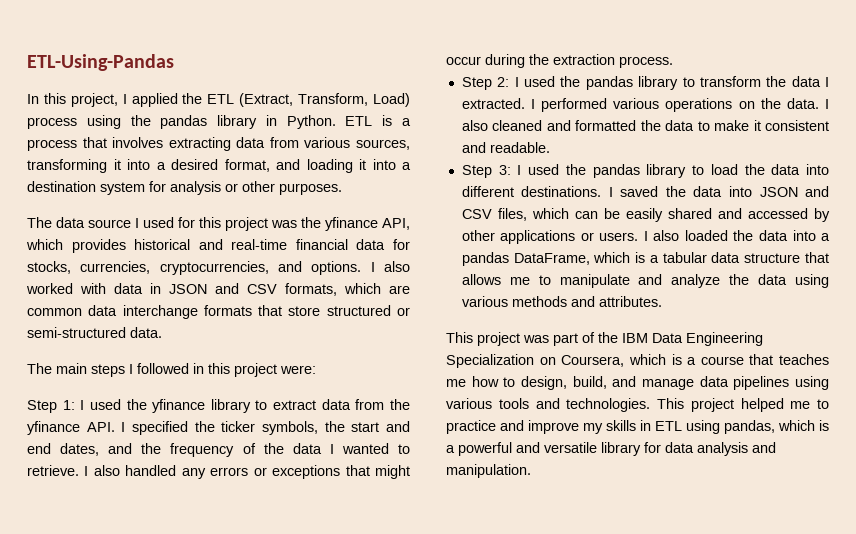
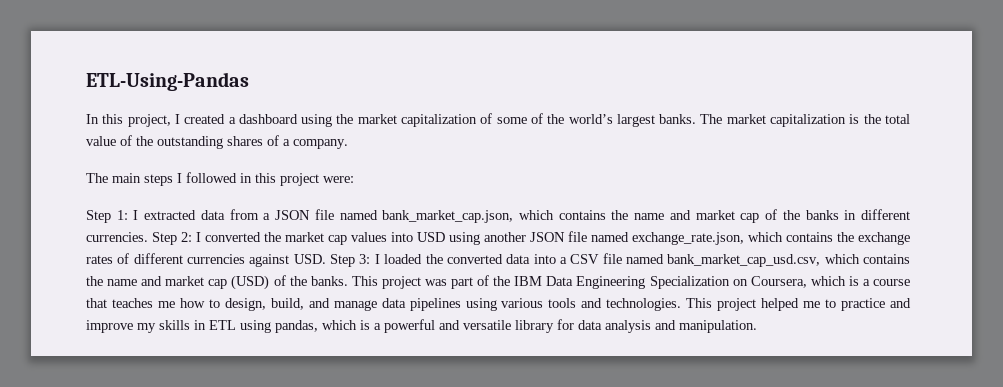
[131,93,410,107] [27,115,411,129] [27,137,410,151] [27,159,411,173] [27,181,342,195] [27,217,410,231] [26,239,410,253] [27,261,410,275] [26,283,410,296] [27,305,410,319] [27,327,162,338] applied the ETL (Extract, Transform, Load) process using the pandas library in Python. ETL is a process that involves extracting data from various sources, transforming it into a desired format, and loading it into a destination system for analysis or other purposes. // The data source I used for this project was the yfinance API, which provides historical and real-time financial data for stocks, currencies, cryptocurrencies, and options. I also worked with data in JSON and CSV formats, which are common data interchange formats that store structured or semi-structured data. -> [184,113,911,127] [86,135,348,149] created a dashboard using the market capitalization of some of the world’s largest banks. The market capitalization is the total value of the outstanding shares of a company.
[89,399,410,413] [27,421,411,435] [27,443,411,457] [27,465,411,479] [446,54,673,68] [461,76,829,90] [461,98,830,112] [461,120,829,131] [461,142,550,153] [461,164,829,178] [461,186,829,197] [461,208,830,222] [461,230,680,244] used the yfinance library to extract data from the yfinance API. I specified the ticker symbols, the start and end dates, and the frequency of the data I wanted to retrieve. I also handled any errors or exceptions that might occur during the extraction process. // Step 2: I used the pandas library to transform the data I extracted. I performed various operations on the data. I also cleaned and formatted the data to make it consistent and readable. // Step 3: I used the pandas library to load the data into different destinations. I saved the data into JSON and CSV files, which can be easily shared and accessed by other applications or users. I also -> [144,209,911,223] [86,231,910,245] [86,253,380,267] extracted data from a JSON file named bank_market_cap.json, which contains the name and market cap of the banks in different currencies. Step 2: I converted the market cap values into USD using another JSON file named exchange_rate.json, which contains the exchange rates of different currencies against USD. Step 3: I
(754, 235) none -> [446,254,503,264] converted
[461,252,829,266] [461,274,829,288] [461,296,662,307] pandas DataFrame, which is a tabular data structure that allows me to manipulate and analyze the data using various methods and attributes. // -> [570,253,911,267] [86,275,348,290] CSV file named bank_market_cap_usd.csv, which contains the name and market cap (USD) of the banks.

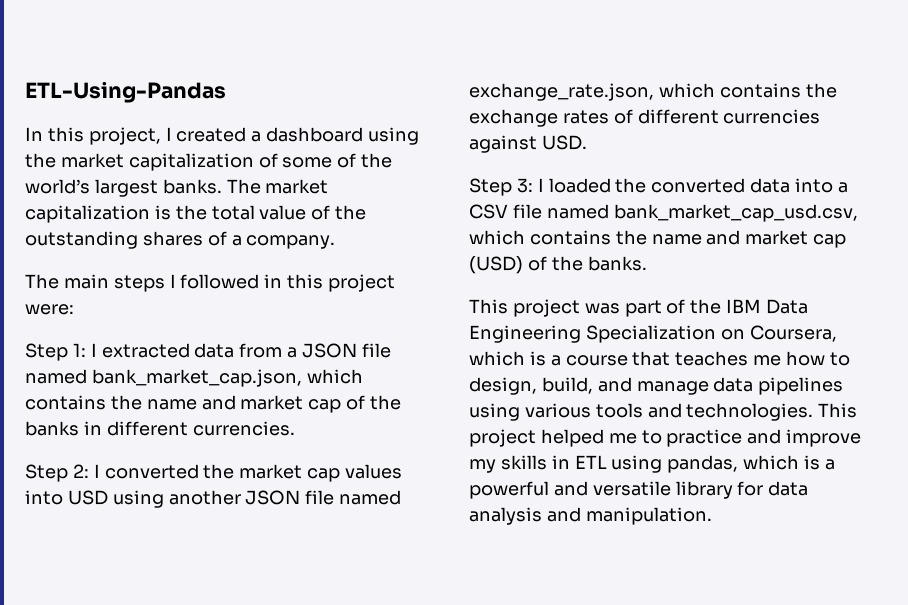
(148, 237) none -> (295, 428) //
(326, 259) none -> (587, 142) //
(348, 281) none -> (647, 263) //

